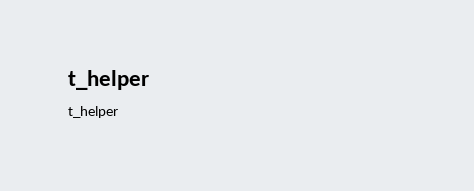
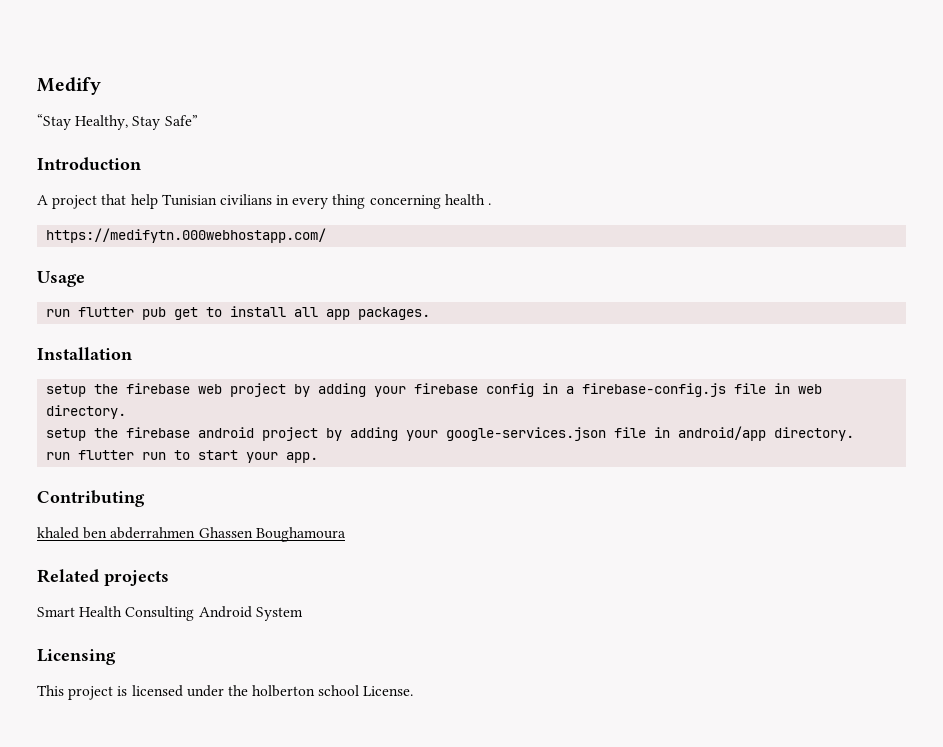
[68,70,149,90] [68,106,118,118] t_helper // t_helper -> [37,77,101,95] [37,114,198,130] [37,157,141,170] [37,194,492,209] [46,228,327,243] [37,271,85,287] [46,306,431,320] [37,347,132,360] [46,383,823,397] [46,405,127,419] [46,426,855,441] [46,450,319,463] [37,490,145,507] [37,527,346,542] [37,569,169,586] [37,606,303,621] [37,649,116,665] [37,685,414,700] Medify // “Stay Healthy, Stay Safe” // Introduction // A project that help Tunisian civilians in every thing concerning health . // https://medifytn.000webhostapp.com/ // Usage // run flutter pub get to install all app packages. // Installation // setup the firebase web project by adding your firebase config in a firebase-config.js file in web directory. // setup the firebase android project by adding your google-services.json file in android/app directory. // run flutter run to start your app. // Contributing // khaled ben abderrahmen Ghassen Boughamoura // Related projects // Smart Health Consulting Android System // Licensing // This project is licensed under the holberton school License.

